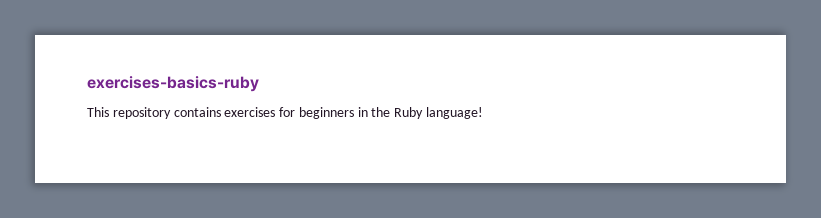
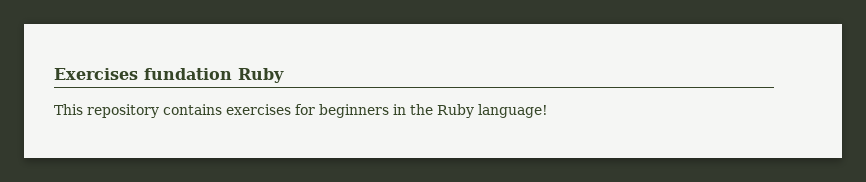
[87,76,259,92] exercises-basics-ruby -> [54,68,284,83] Exercises fundation Ruby

